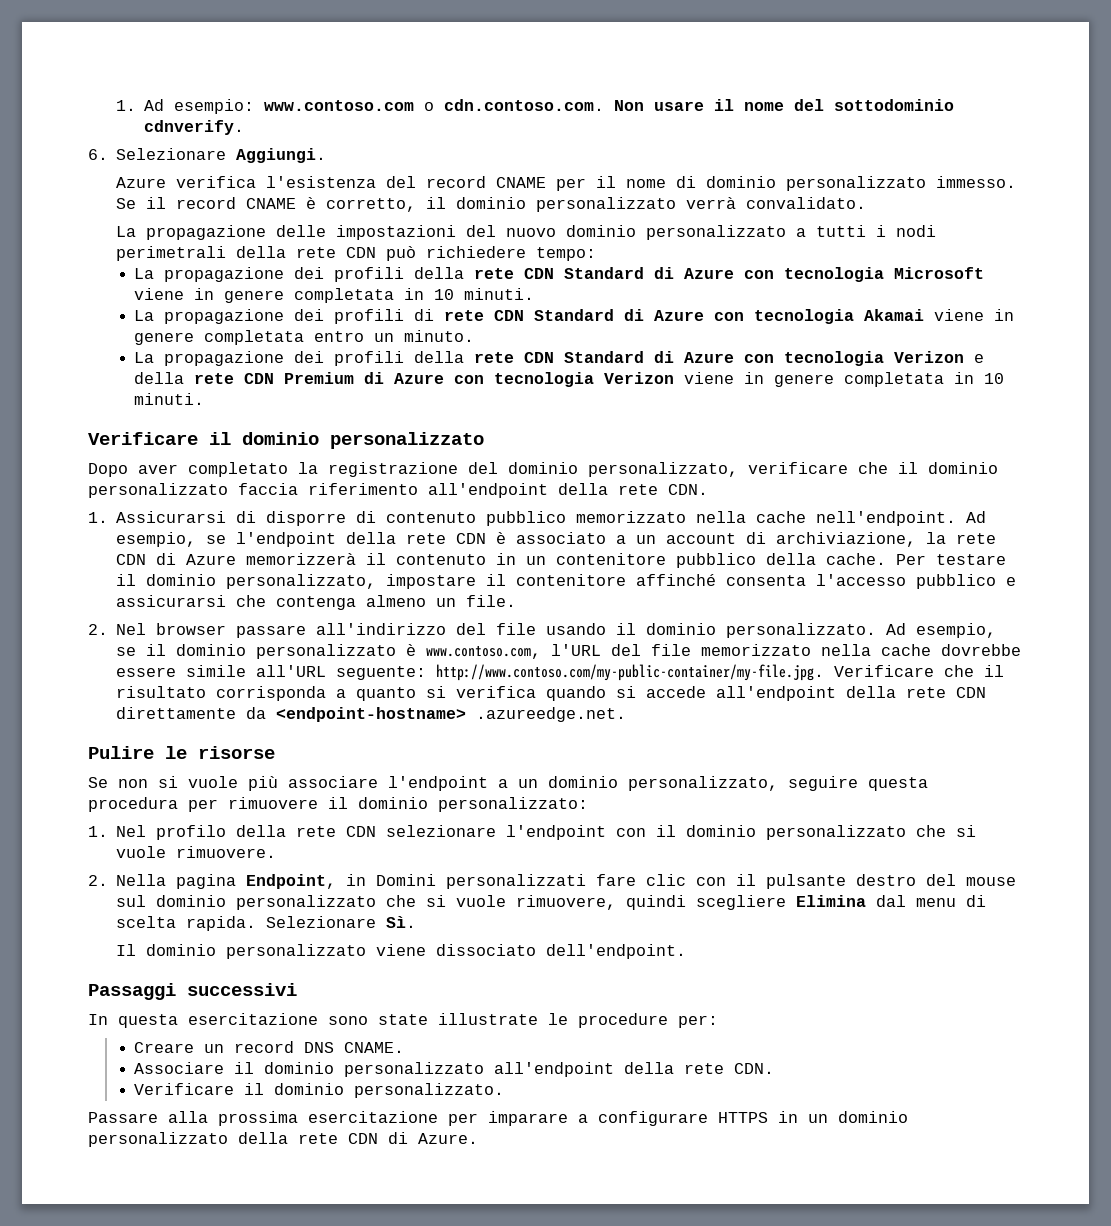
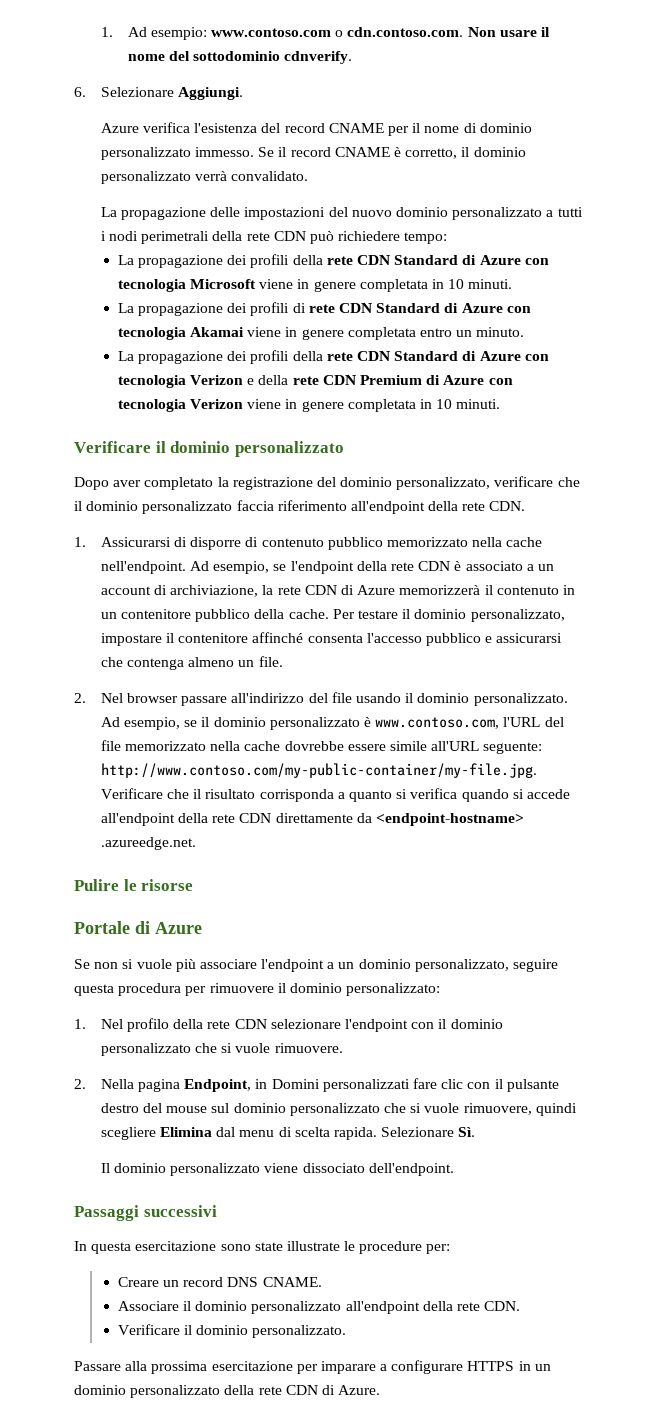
(275, 752) none -> [74,921,202,934] // Portale di Azure

